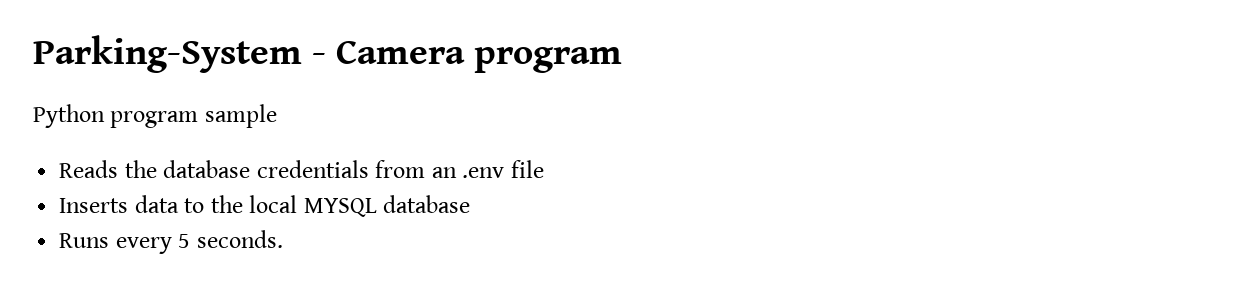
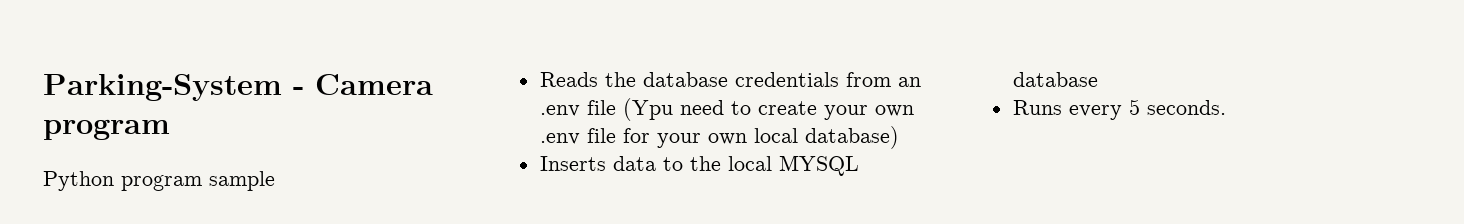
(544, 169) none -> [622,98,914,121] [539,126,899,149] (Ypu need to create your own .env file for your own local database)

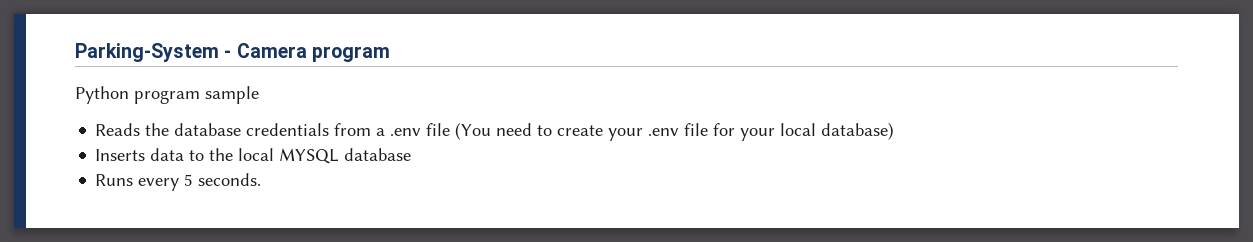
[897,77,921,87] [539,98,673,121] an .env file (Ypu -> [376,122,492,140] a .env file (You
[874,105,914,117] own -> (644, 134) none
[707,133,747,145] own -> (776, 134) none

